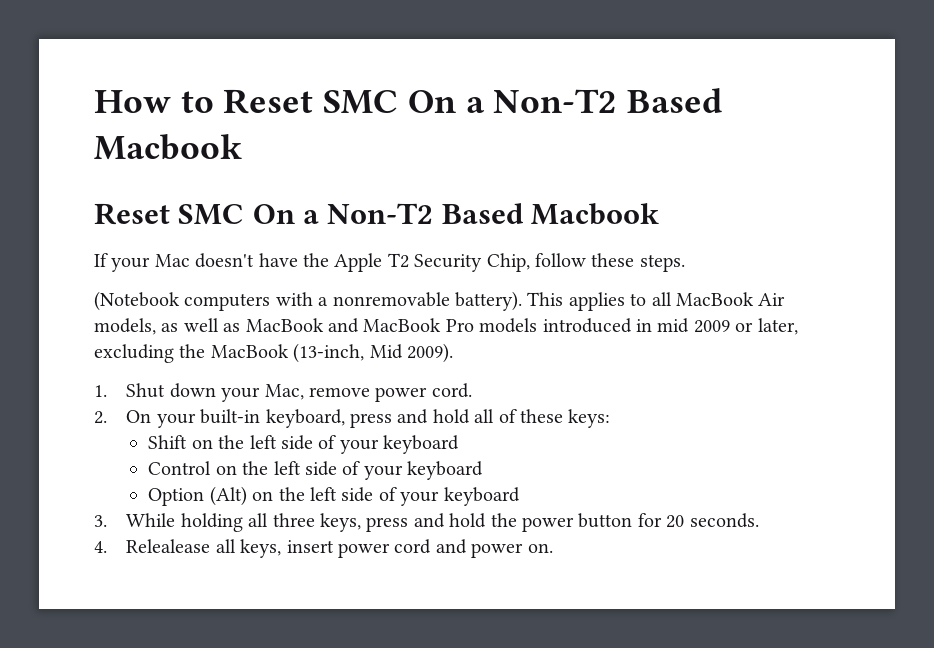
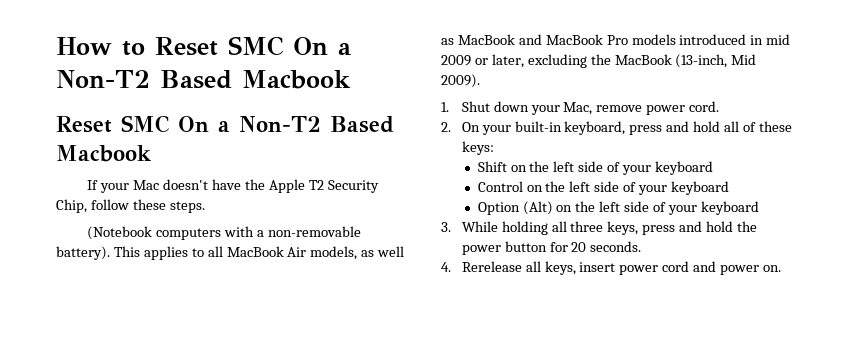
[332,292,450,307] nonremovable -> [268,226,362,237] non-removable
[126,539,211,553] Relealease -> [461,261,522,272] Rerelease

